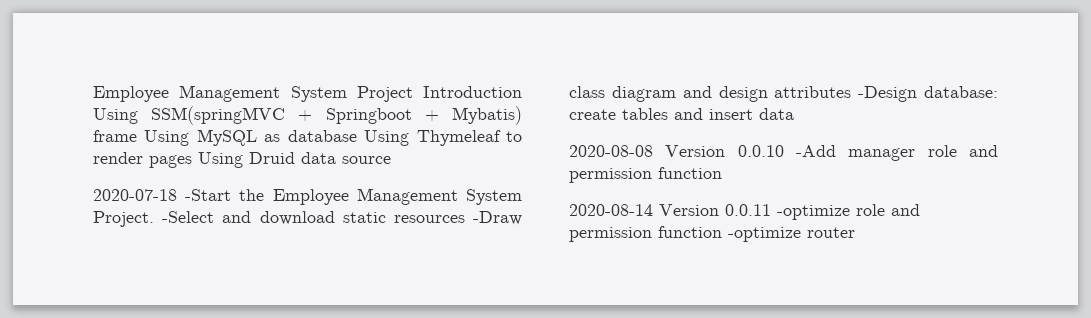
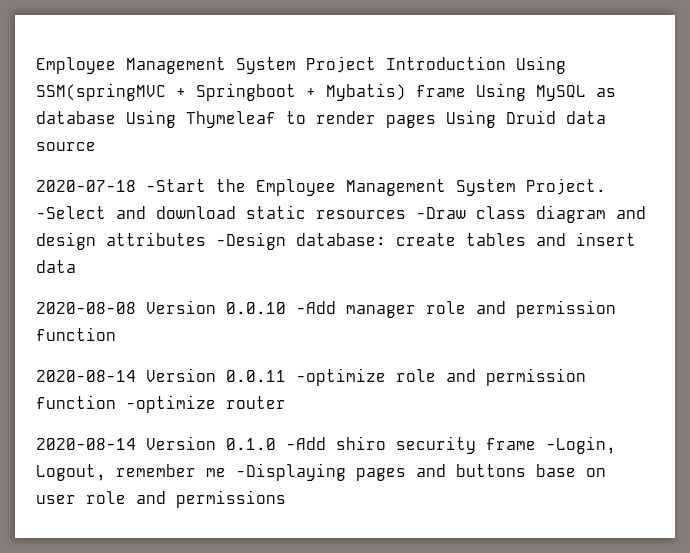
(855, 232) none -> [36,436,616,454] [36,463,606,481] [36,490,286,508] // 2020-08-14 Version 0.1.0 -Add shiro security frame -Login, Logout, remember me -Displaying pages and buttons base on user role and permissions

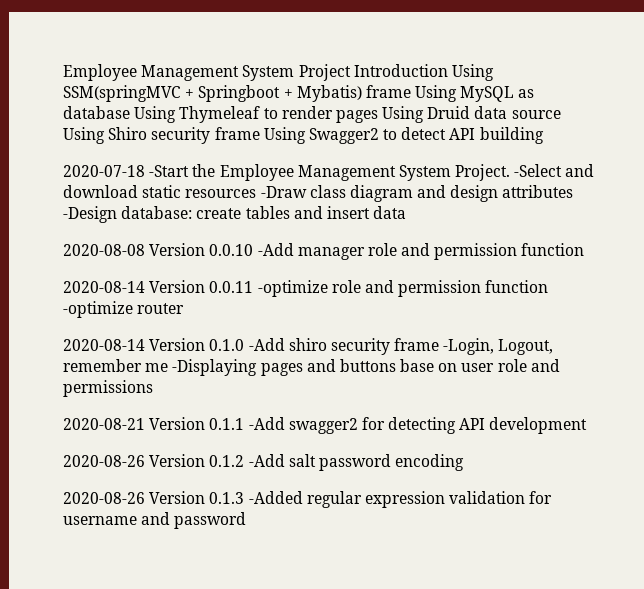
(96, 146) none -> [63,127,544,144] Using Shiro security frame Using Swagger2 to detect API building
(286, 499) none -> [63,417,588,434] [63,454,465,471] [63,491,553,508] [63,512,247,529] // 2020-08-21 Version 0.1.1 -Add swagger2 for detecting API development // 2020-08-26 Version 0.1.2 -Add salt password encoding // 2020-08-26 Version 0.1.3 -Added regular expression validation for username and password

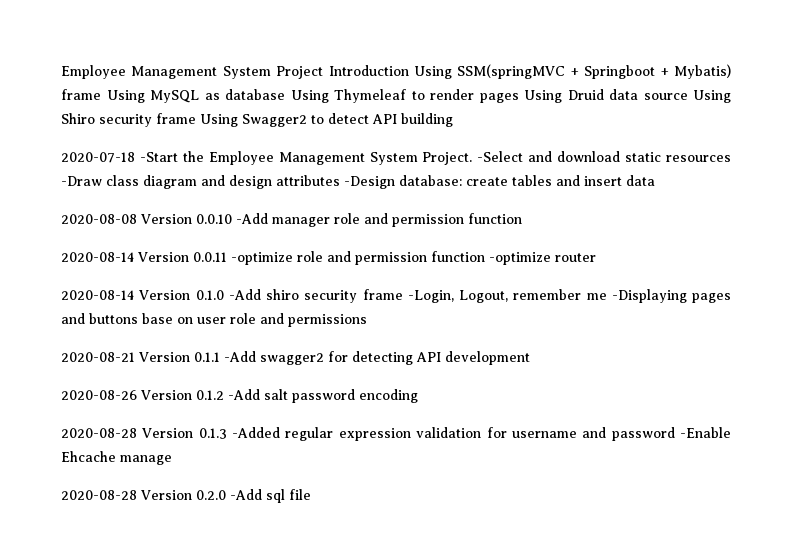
[63,492,145,504] 2020-08-26 -> [61,428,137,438] 2020-08-28
(247, 520) none -> [680,427,732,438] [61,451,172,465] [61,489,311,503] -Enable Ehcache manage // 2020-08-28 Version 0.2.0 -Add sql file

